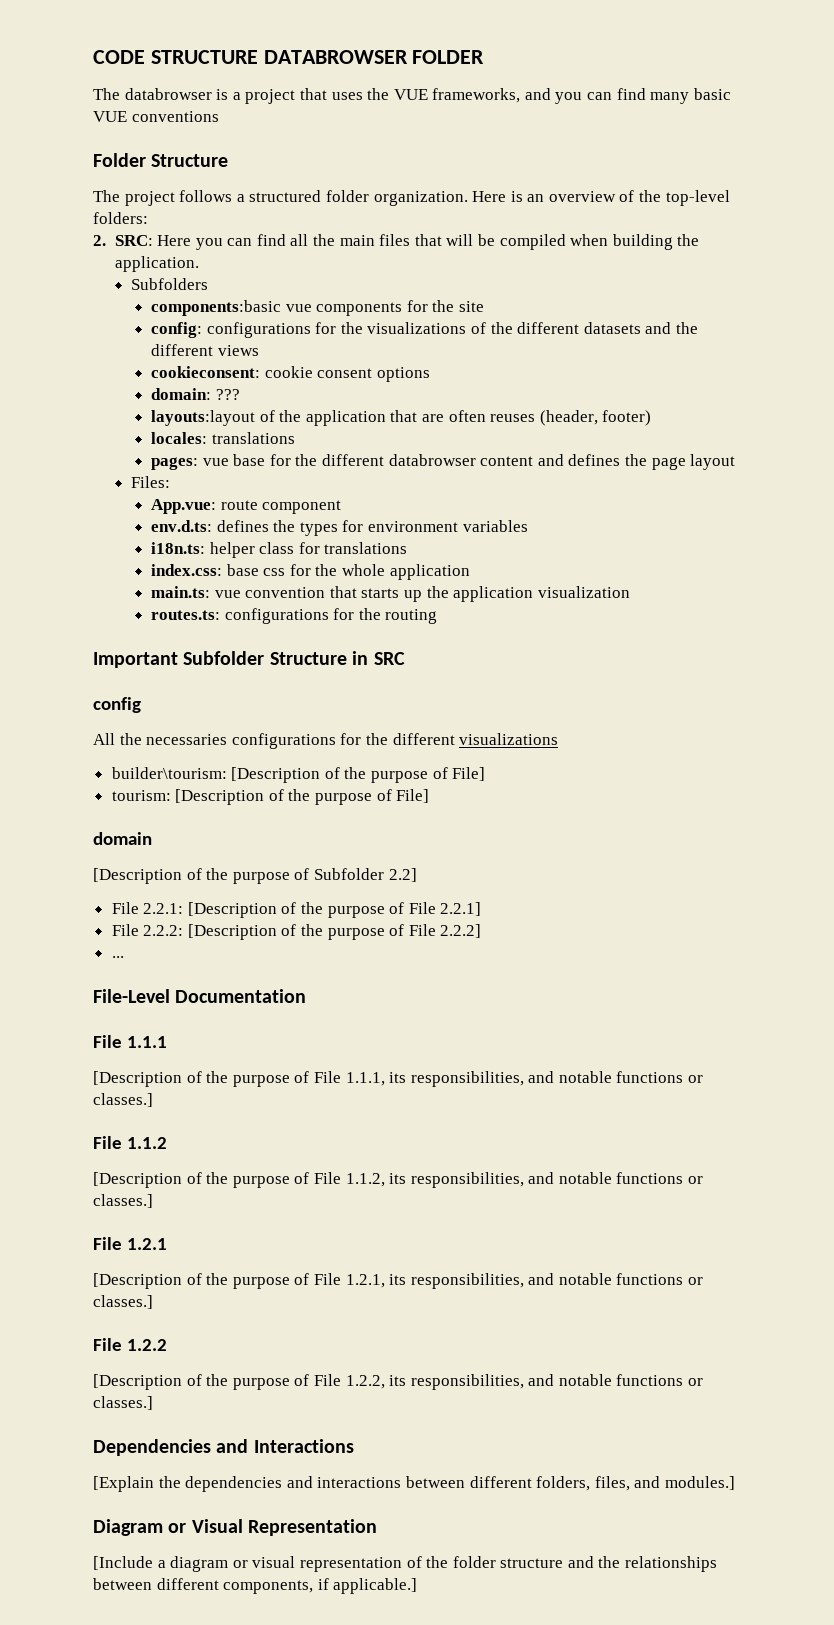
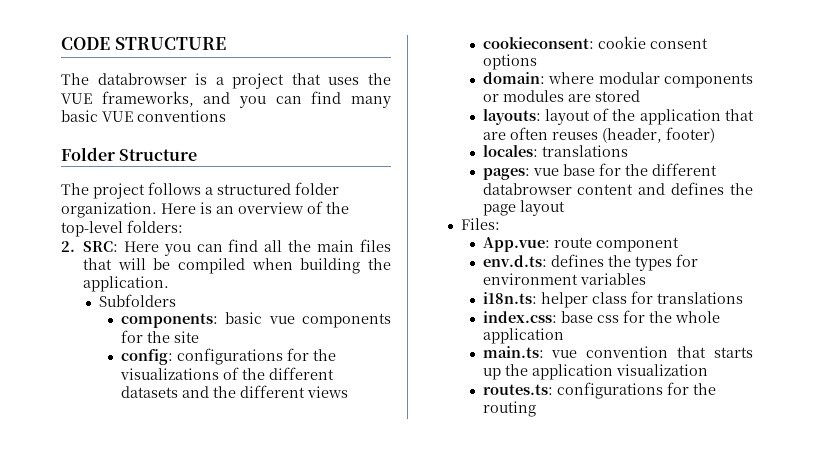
[263,50,485,64] DATABROWSER FOLDER -> (226, 43) none
[151,300,282,316] components:basic -> [120,312,263,328] components: basic
[215,389,240,400] [151,410,256,426] ??? // layouts:layout -> [548,72,753,88] [482,90,640,102] [482,109,590,125] where modular components or modules are stored // layouts: layout
[93,651,405,668] [93,697,141,713] [93,733,559,749] [111,767,486,783] [111,789,430,805] [93,832,152,845] [93,868,417,884] [111,902,482,918] [111,924,482,940] [111,956,124,958] [93,989,307,1003] [93,1035,167,1048] [93,1071,704,1087] [93,1093,153,1107] [93,1136,167,1149] [93,1172,704,1188] [93,1194,153,1208] [93,1237,167,1250] [93,1273,704,1289] [93,1295,153,1309] [93,1338,167,1351] [93,1374,704,1390] [93,1396,153,1410] [93,1439,354,1456] [93,1476,735,1492] [93,1519,378,1536] [93,1556,718,1572] [93,1578,418,1594] // Important Subfolder Structure in SRC // config // All the necessaries configurations for the different visualizations // builder\tourism: [Description of the purpose of File] // tourism: [Description of the purpose of File] // domain // [Description of the purpose of Subfolder 2.2] // File 2.2.1: [Description of the purpose of File 2.2.1] // File 2.2.2: [Description of the purpose of File 2.2.2] // ... // File-Level Documentation // File 1.1.1 // [Description of the purpose of File 1.1.1, its responsibilities, and notable functions or classes.] // File 1.1.2 // [Description of the purpose of File 1.1.2, its responsibilities, and notable functions or classes.] // File 1.2.1 // [Description of the purpose of File 1.2.1, its responsibilities, and notable functions or classes.] // File 1.2.2 // [Description of the purpose of File 1.2.2, its responsibilities, and notable functions or classes.] // Dependencies and Interactions // [Explain the dependencies and interactions between different folders, files, and modules.] // Diagram or Visual Representation // [Include a diagram or visual representation of the folder structure and the relationships between different components, if applicable.] -> (536, 409) none

